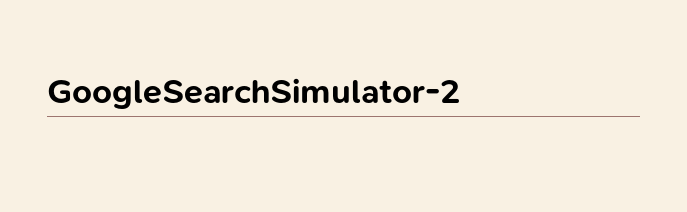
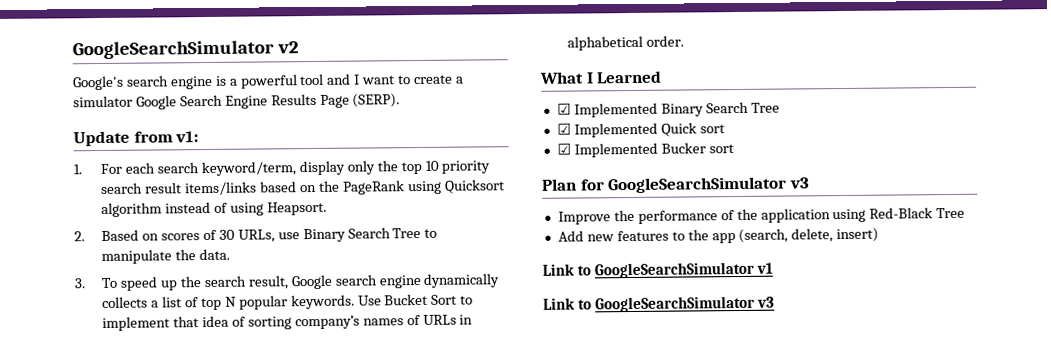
[47,78,460,109] GoogleSearchSimulator-2 -> [72,40,299,60] [73,73,464,91] [73,93,401,110] [73,130,200,147] [73,160,491,177] [101,179,505,196] [101,201,327,217] [74,227,438,243] [101,248,231,264] [74,273,501,291] [102,293,474,311] [102,314,474,331] [567,35,685,51] [539,70,663,84] [556,101,780,118] [556,122,725,138] [556,142,734,158] [541,176,810,194] [557,207,966,225] [557,227,880,244] [542,261,773,279] [543,295,775,313] GoogleSearchSimulator v2 // Google's search engine is a powerful tool and I want to create a simulator Google Search Engine Results Page (SERP). // Update from v1: // 1. For each search keyword/term, display only the top 10 priority search result items/links based on the PageRank using Quicksort algorithm instead of using Heapsort. // 2. Based on scores of 30 URLs, use Binary Search Tree to manipulate the data. // 3. To speed up the search result, Google search engine dynamically collects a list of top N popular keywords. Use Bucket Sort to implement that idea of sorting company’s names of URLs in alphabetical order. // What I Learned // ☑ Implemented Binary Search Tree // ☑ Implemented Quick sort // ☑ Implemented Bucker sort // Plan for GoogleSearchSimulator v3 // Improve the performance of the application using Red-Black Tree // Add new features to the app (search, delete, insert) // Link to GoogleSearchSimulator v1 // Link to GoogleSearchSimulator v3

